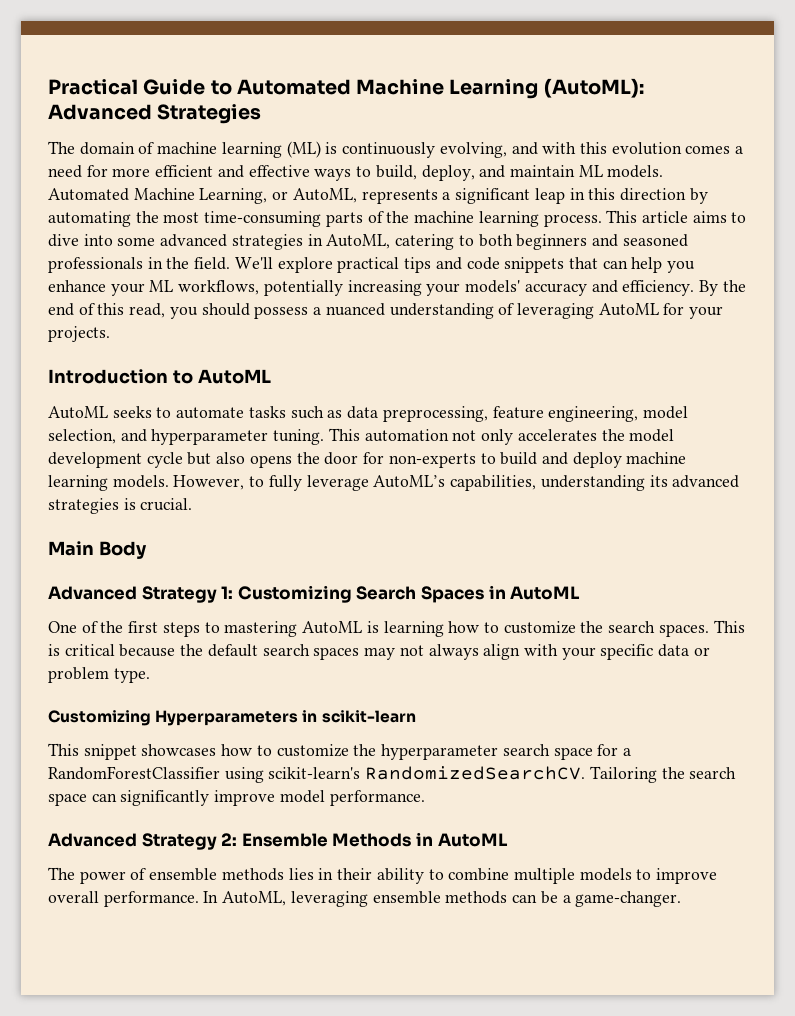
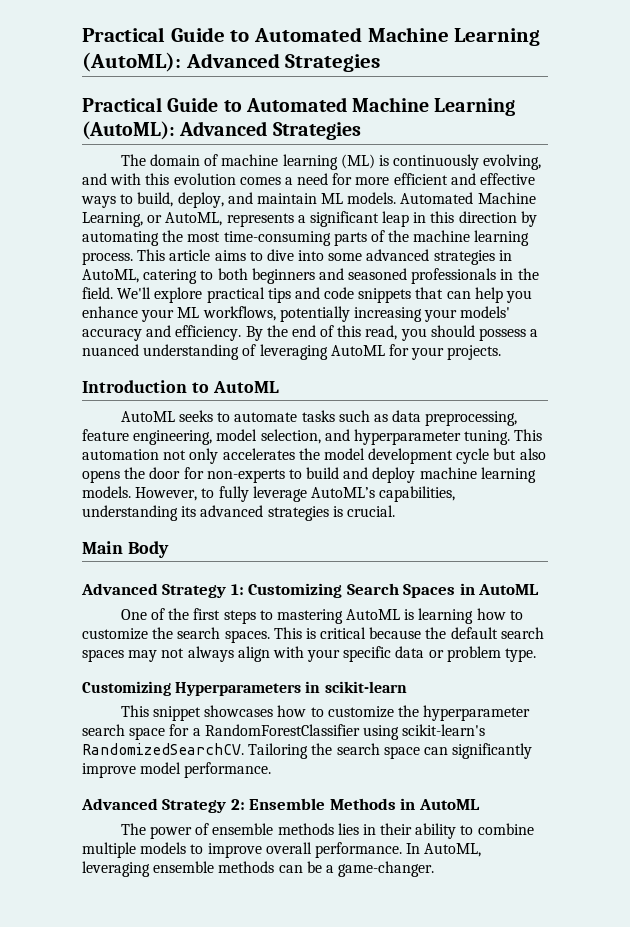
[48,78,644,99] [48,104,262,124] Practical Guide to Automated Machine Learning (AutoML): Advanced Strategies -> [82,27,541,46] [82,52,381,72] [82,97,516,116] [82,121,361,140] Practical Guide to Automated Machine Learning (AutoML): Advanced Strategies // Practical Guide to Automated Machine Learning (AutoML): Advanced Strategies

